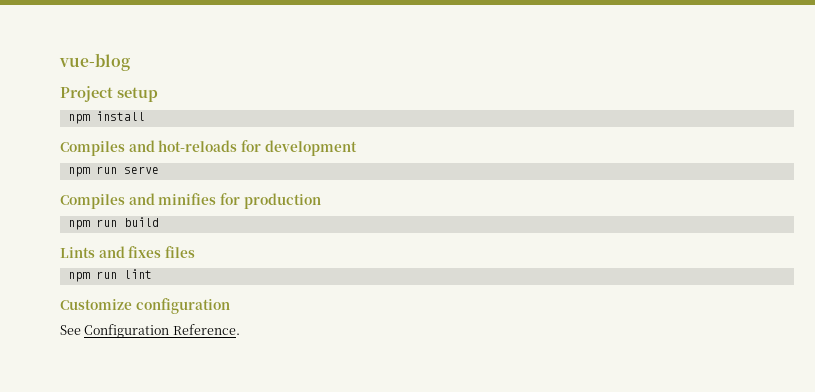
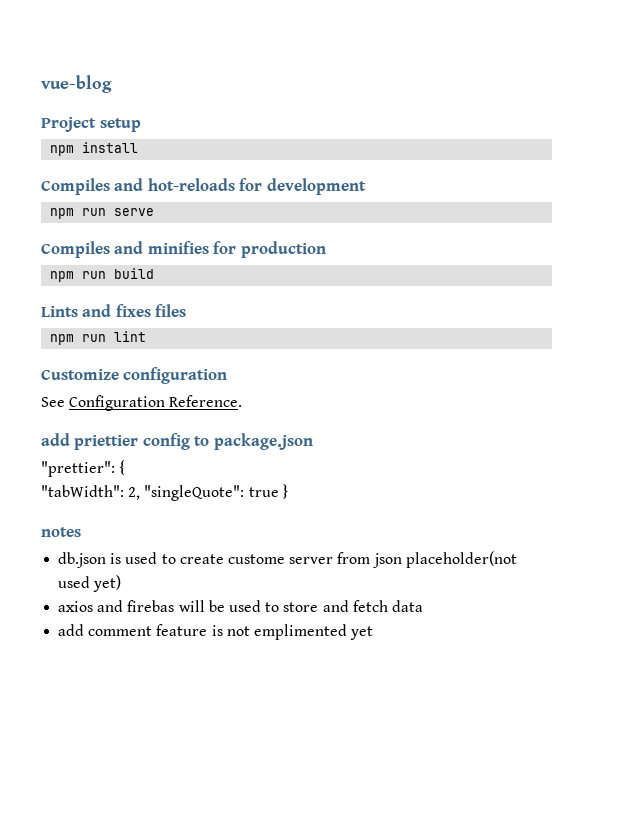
(240, 329) none -> [41,433,313,450] [41,460,126,477] [41,484,288,501] [41,527,81,537] [58,551,517,568] [58,575,122,592] [58,600,423,612] [58,624,374,640] // add priettier config to package.json // "prettier": { // "tabWidth": 2, "singleQuote": true } // notes // db.json is used to create custome server from json placeholder(not used yet) // axios and firebas will be used to store and fetch data // add comment feature is not emplimented yet

